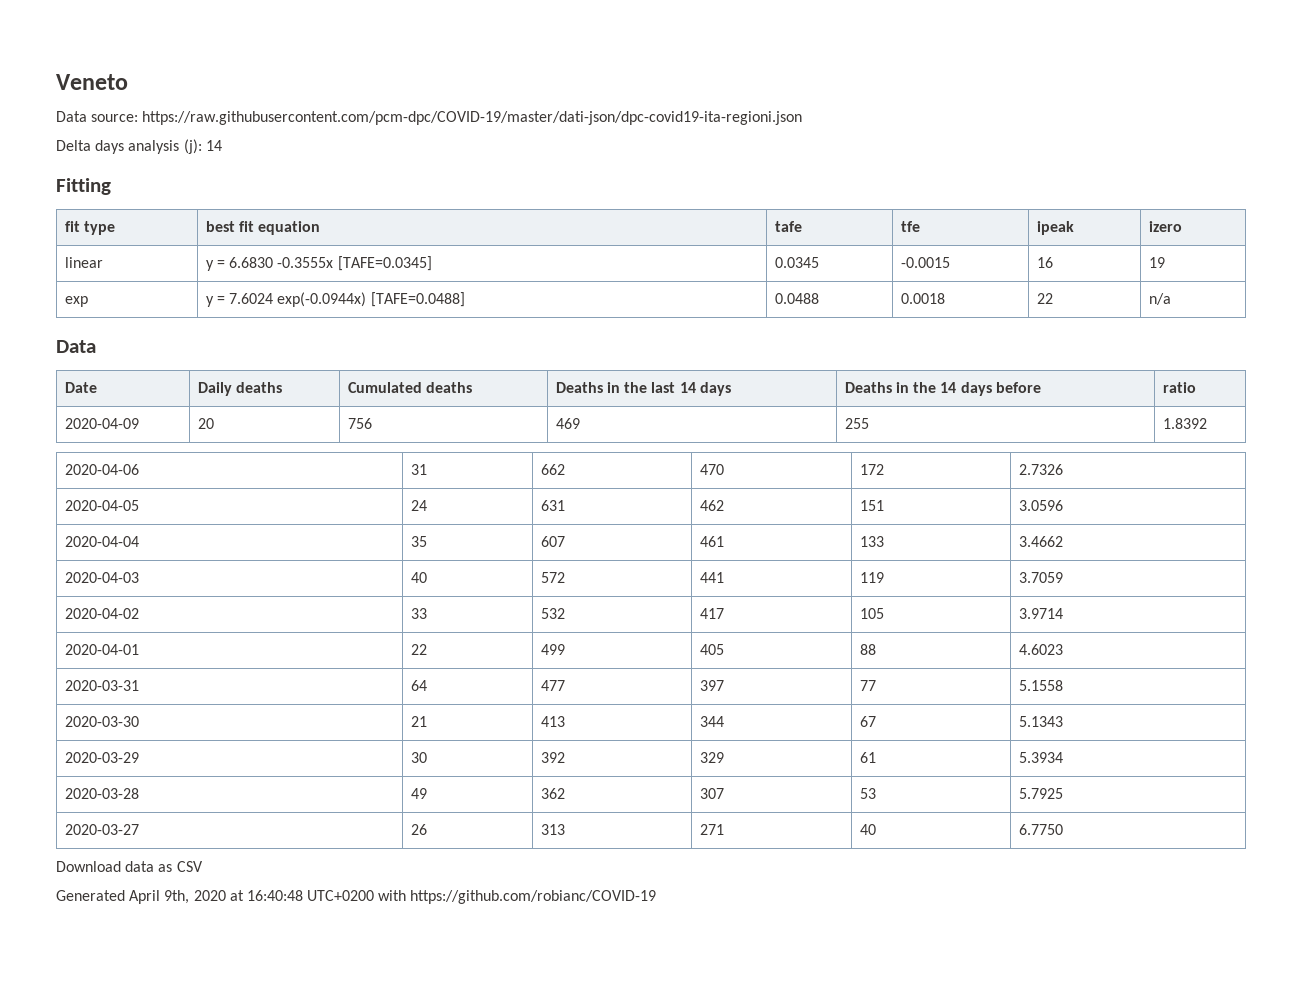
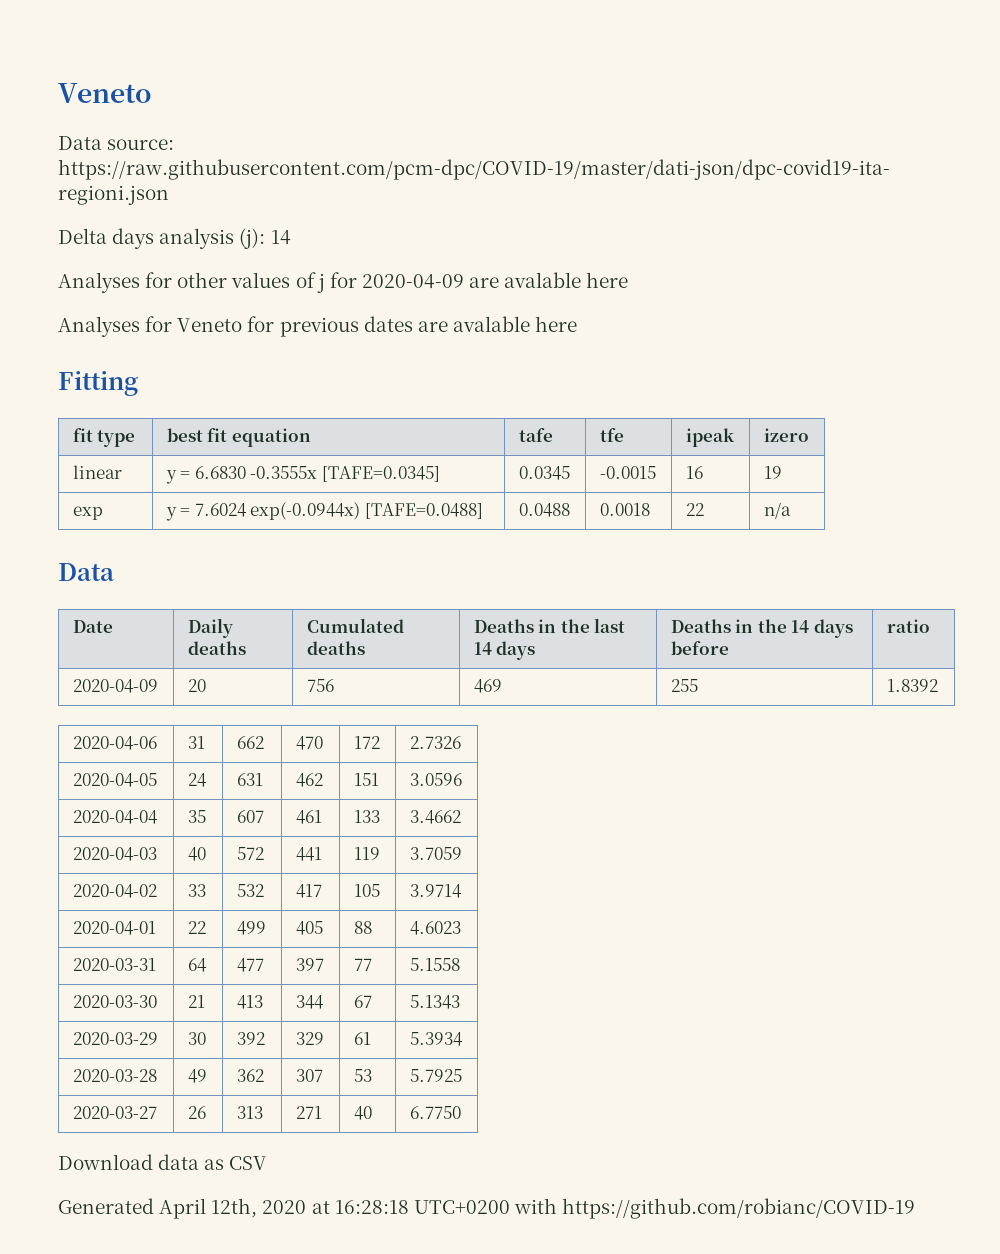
(222, 145) none -> [58,272,629,293] [58,316,578,337] // Analyses for other values of j for 2020-04-09 are avalable here // Analyses for Veneto for previous dates are avalable here
[164,890,190,904] 9th, -> [211,1198,258,1218] 12th,
[246,890,303,901] 16:40:48 -> [334,1200,409,1214] 16:28:18

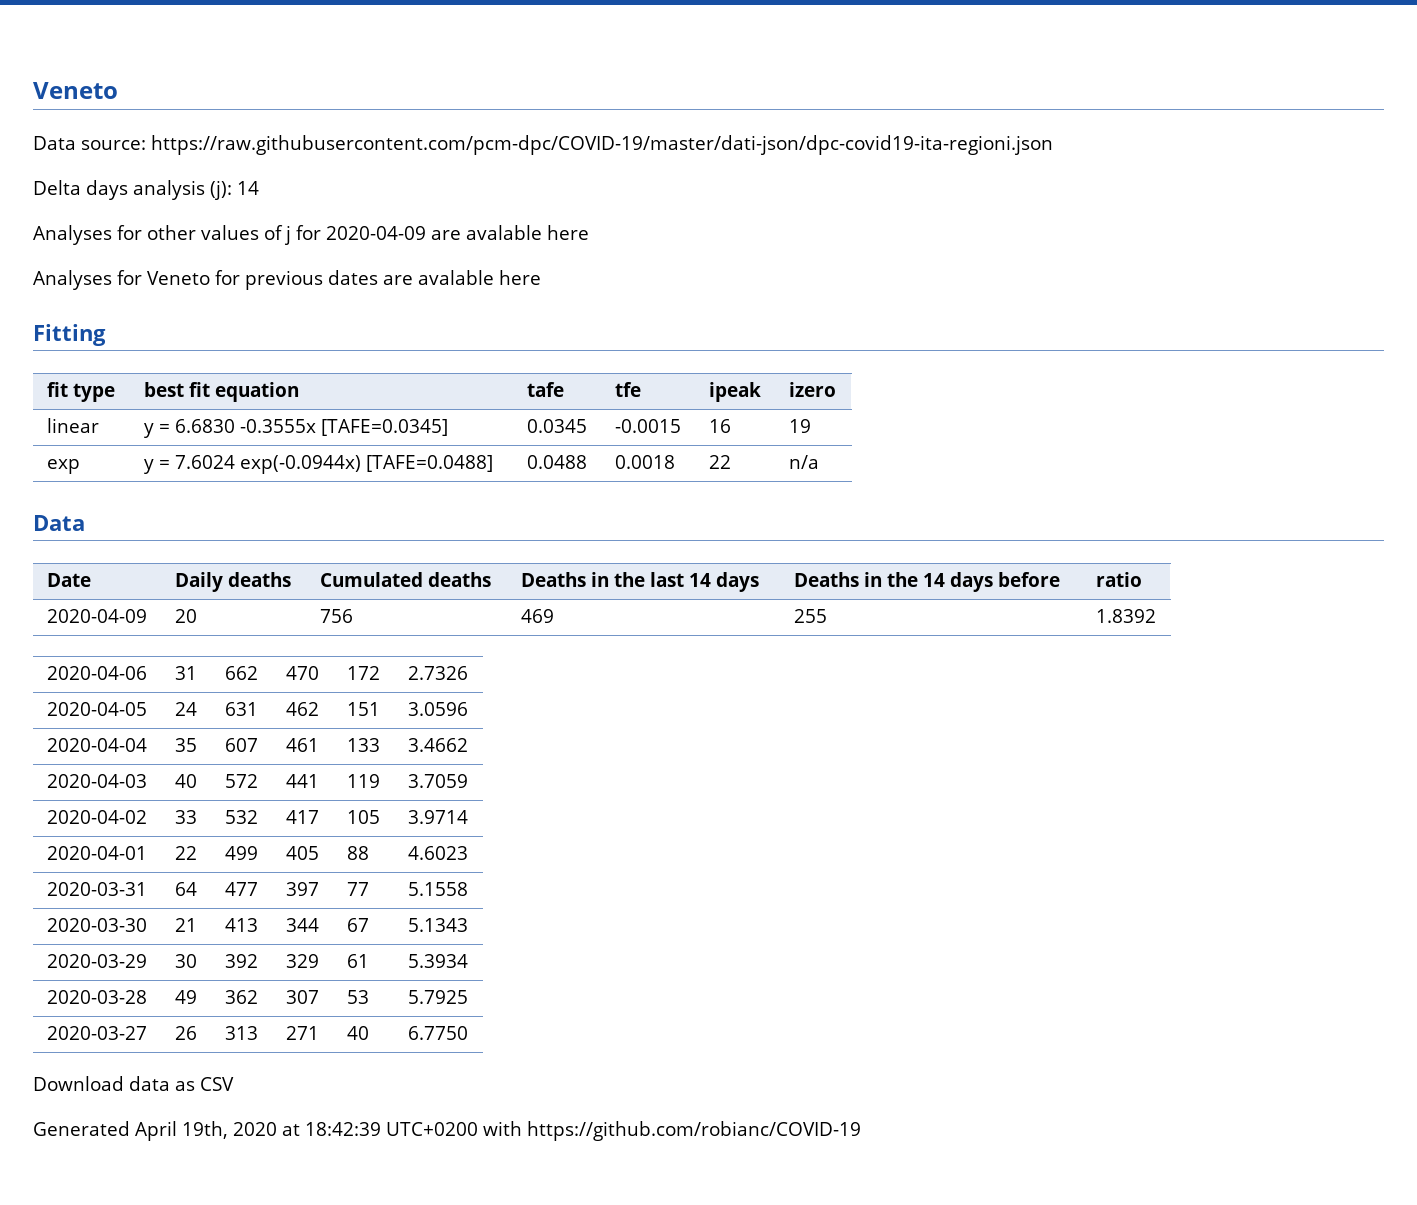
[211,1198,258,1218] 12th, -> [182,1121,228,1139] 19th,
[334,1200,409,1214] 16:28:18 -> [305,1122,381,1136] 18:42:39

